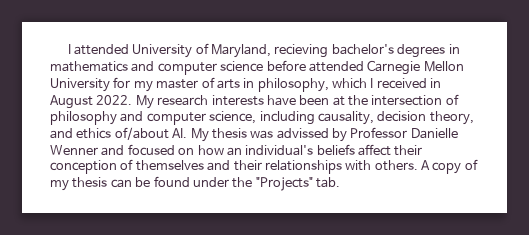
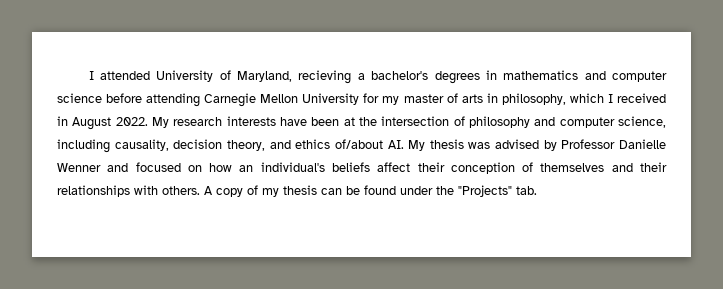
(329, 51) none -> [357,73,365,80] a
[308,61,364,72] attended -> [146,93,201,107] attending
[276,128,329,139] advissed -> [495,139,540,149] advised

